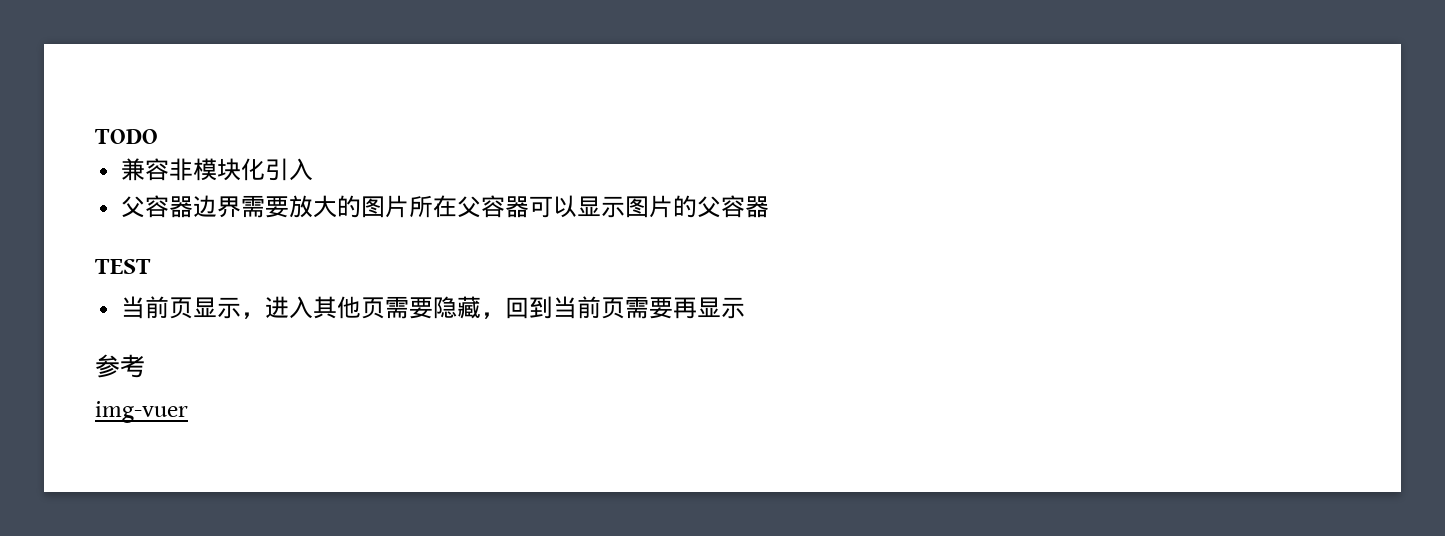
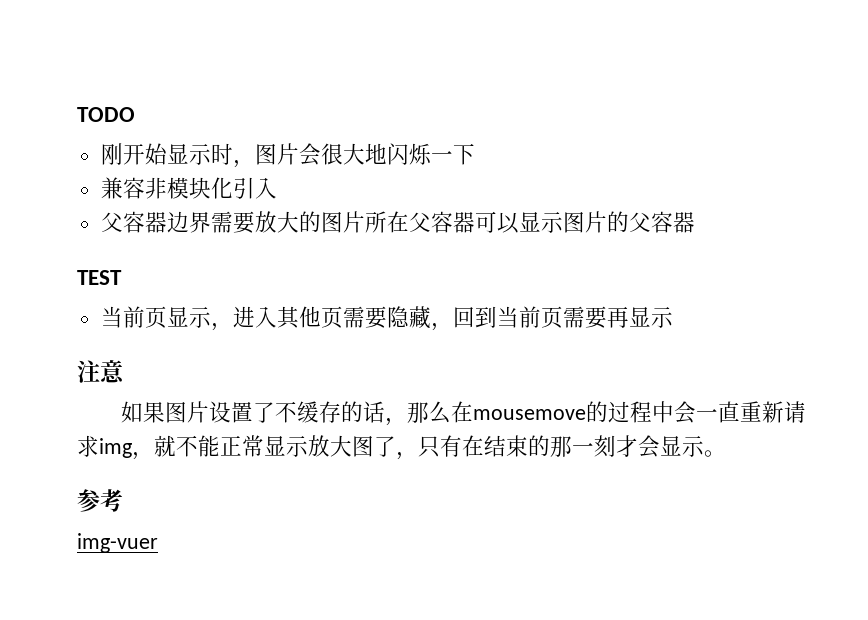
(158, 136) none -> [100,143,475,168] // 刚开始显示时，图片会很大地闪烁一下
(746, 308) none -> [77,360,125,384] [120,401,806,426] [77,435,726,460] // 注意 // 如果图片设置了不缓存的话，那么在mousemove的过程中会一直重新请求img，就不能正常显示放大图了，只有在结束的那一刻才会显示。

